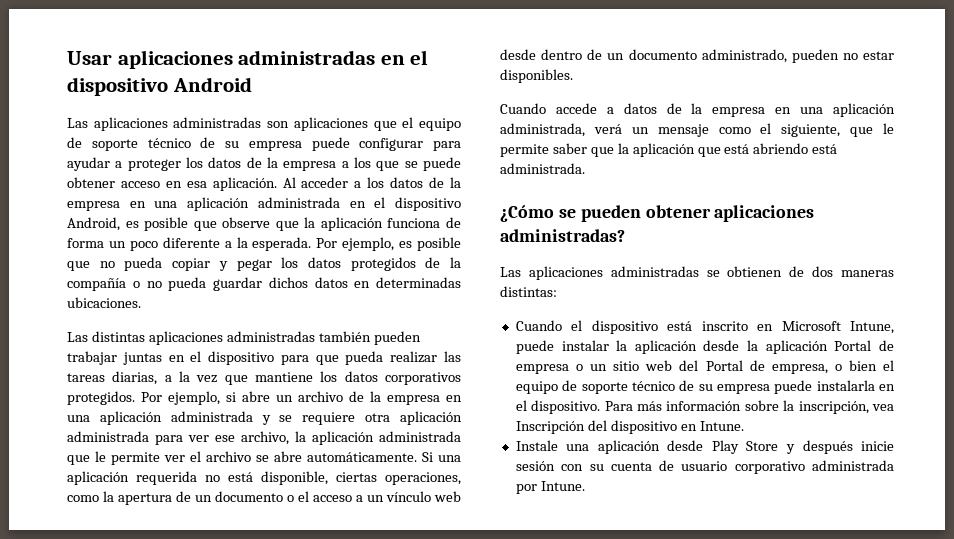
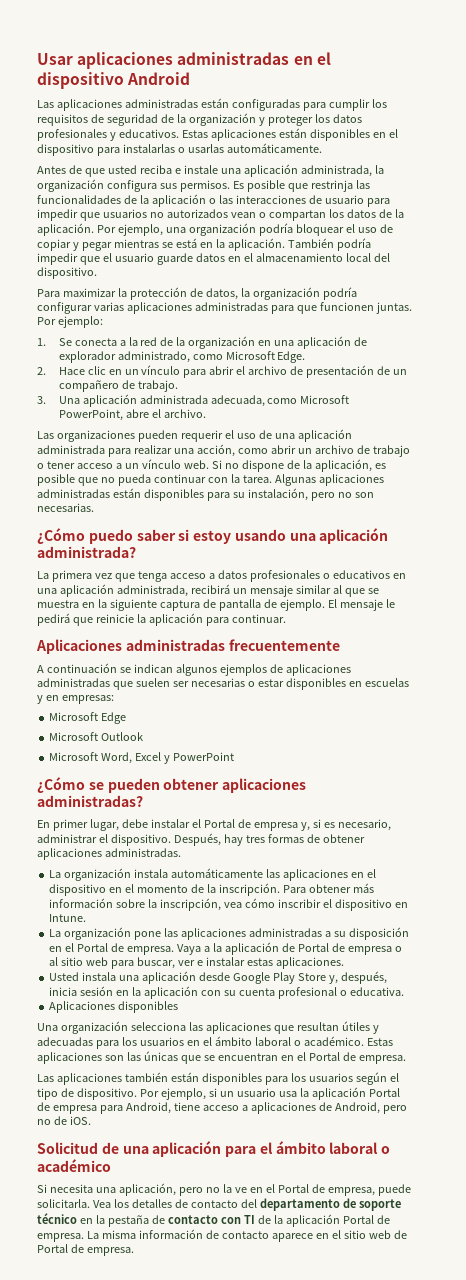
[267,117,462,131] [67,137,461,151] [67,157,461,171] [67,177,462,191] [67,197,461,211] [67,217,461,231] [67,237,395,251] son aplicaciones que el equipo de soporte técnico de su empresa puede configurar para ayudar a proteger los datos de la empresa a los que se puede obtener acceso en esa aplicación. Al acceder a los datos de la empresa en una aplicación administrada en el dispositivo Android, es posible que observe que la aplicación funciona de forma un poco diferente a la esperada. Por ejemplo, -> [200,98,387,111] [37,113,362,126] [37,128,398,141] [37,143,322,156] [37,164,384,177] [37,179,370,192] [37,194,390,207] [37,209,404,221] [37,223,393,236] [37,238,371,251] [37,253,390,265] [37,267,97,279] [37,287,357,300] [37,302,412,314] [37,316,103,328] [37,336,368,349] [58,351,306,363] [37,365,408,378] [58,380,178,392] [37,394,350,407] [58,409,206,421] [37,429,352,442] [37,444,410,457] [37,459,372,472] están configuradas para cumplir los requisitos de seguridad de la organización y proteger los datos profesionales y educativos. Estas aplicaciones están disponibles en el dispositivo para instalarlas o usarlas automáticamente. // Antes de que usted reciba e instale una aplicación administrada, la organización configura sus permisos. Es posible que restrinja las funcionalidades de la aplicación o las interacciones de usuario para impedir que usuarios no autorizados vean o compartan los datos de la aplicación. Por ejemplo, una organización podría bloquear el uso de copiar y pegar mientras se está en la aplicación. También podría impedir que el usuario guarde datos en el almacenamiento local del dispositivo. // Para maximizar la protección de datos, la organización podría configurar varias aplicaciones administradas para que funcionen juntas. Por ejemplo: // 1. Se conecta a la red de la organización en una aplicación de explorador administrado, como Microsoft Edge. // 2. Hace clic en un vínculo para abrir el archivo de presentación de un compañero de trabajo. // 3. Una aplicación administrada adecuada, como Microsoft PowerPoint, abre el archivo. // Las organizaciones pueden requerir el uso de una aplicación administrada para realizar una acción, como abrir un archivo de trabajo o tener acceso a un vínculo web. Si no dispone de la aplicación,
[172,257,461,271] [67,277,461,291] [67,297,141,308] [67,331,421,345] [67,351,461,365] [67,371,461,385] [67,391,462,405] [67,411,462,425] [67,431,461,445] [67,451,461,465] [67,471,461,485] [67,491,461,505] [500,49,894,63] [500,69,573,83] [500,103,766,117] copiar y pegar los datos protegidos de la compañía o no pueda guardar dichos datos en determinadas ubicaciones. // Las distintas aplicaciones administradas también pueden trabajar juntas en el dispositivo para que pueda realizar las tareas diarias, a la vez que mantiene los datos corporativos protegidos. Por ejemplo, si abre un archivo de la empresa en una aplicación administrada y se requiere otra aplicación administrada para ver ese archivo, la aplicación administrada que le permite ver el archivo se abre automáticamente. Si una aplicación requerida no está disponible, ciertas operaciones, como la apertura de un documento o el acceso a un vínculo web desde dentro de un documento administrado, pueden no estar disponibles. // Cuando accede a datos de la empresa -> [153,474,384,486] [37,488,374,501] [37,503,94,512] [37,528,389,544] [37,546,136,558] [37,570,390,582] continuar con la tarea. Algunas aplicaciones administradas están disponibles para su instalación, pero no son necesarias. // ¿Cómo puedo saber si estoy usando una aplicación administrada? // La primera vez que tenga acceso a datos profesionales o educativos
[593,124,622,134] verá -> [190,584,230,594] recibirá
[718,123,894,137] [500,143,838,157] [500,163,585,174] como el siguiente, que le permite saber que la aplicación que está abriendo está administrada. -> [295,585,379,597] [37,599,395,611] [37,613,286,626] [36,639,340,654] [37,663,351,676] [37,678,409,690] [37,695,114,704] [49,712,127,724] [49,732,144,741] [49,752,234,764] similar al que se muestra en la siguiente captura de pantalla de ejemplo. El mensaje le pedirá que reinicie la aplicación para continuar. // Aplicaciones administradas frecuentemente // A continuación se indican algunos ejemplos de aplicaciones administradas que suelen ser necesarias o estar disponibles en escuelas y en empresas: // Microsoft Edge // Microsoft Outlook // Microsoft Word, Excel y PowerPoint
[500,266,894,280] [500,286,557,297] [515,320,894,334] [515,340,895,354] [515,360,895,374] [515,380,895,394] [515,400,633,414] Las aplicaciones administradas se obtienen de dos maneras distintas: // Cuando el dispositivo está inscrito en Microsoft Intune, puede instalar la aplicación desde la aplicación Portal de empresa o un sitio web del Portal de empresa, o bien el equipo de soporte técnico de su empresa puede instalarla en el dispositivo. Para -> [37,819,391,831] [37,833,365,846] [37,848,181,860] [49,868,376,881] [49,883,351,896] En primer lugar, debe instalar el Portal de empresa y, si es necesario, administrar el dispositivo. Después, hay tres formas de obtener aplicaciones administradas. // La organización instala automáticamente las aplicaciones en el dispositivo en el momento de la inscripción. Para obtener
[515,420,607,434] Inscripción del -> [244,898,332,908] cómo inscribir el
[515,440,558,451] Instale -> [49,927,409,940] [49,942,402,955] [49,957,344,969] [49,972,117,981] La organización pone las aplicaciones administradas a su disposición en el Portal de empresa. Vaya a la aplicación de Portal de empresa o al sitio web para buscar, ver e instalar estas aplicaciones. // Usted instala
(704, 445) none -> [232,972,270,984] Google
[785,440,894,454] [515,460,894,474] [515,481,585,494] y después inicie sesión con su cuenta de usuario corporativo administrada por Intune. -> [328,971,387,984] [49,986,404,999] [49,1001,179,1013] [37,1021,379,1034] [37,1036,393,1049] [37,1051,406,1064] [37,1072,399,1085] [37,1087,400,1100] [37,1102,407,1114] [37,1116,91,1125] [37,1141,391,1157] [37,1159,111,1172] [37,1183,411,1196] [37,1198,401,1211] [37,1213,390,1227] [37,1229,407,1242] [37,1244,134,1256] y, después, inicia sesión en la aplicación con su cuenta profesional o educativa. // Aplicaciones disponibles // Una organización selecciona las aplicaciones que resultan útiles y adecuadas para los usuarios en el ámbito laboral o académico. Estas aplicaciones son las únicas que se encuentran en el Portal de empresa. // Las aplicaciones también están disponibles para los usuarios según el tipo de dispositivo. Por ejemplo, si un usuario usa la aplicación Portal de empresa para Android, tiene acceso a aplicaciones de Android, pero no de iOS. // Solicitud de una aplicación para el ámbito laboral o académico // Si necesita una aplicación, pero no la ve en el Portal de empresa, puede solicitarla. Vea los detalles de contacto del departamento de soporte técnico en la pestaña de contacto con TI de la aplicación Portal de empresa. La misma información de contacto aparece en el sitio web de Portal de empresa.

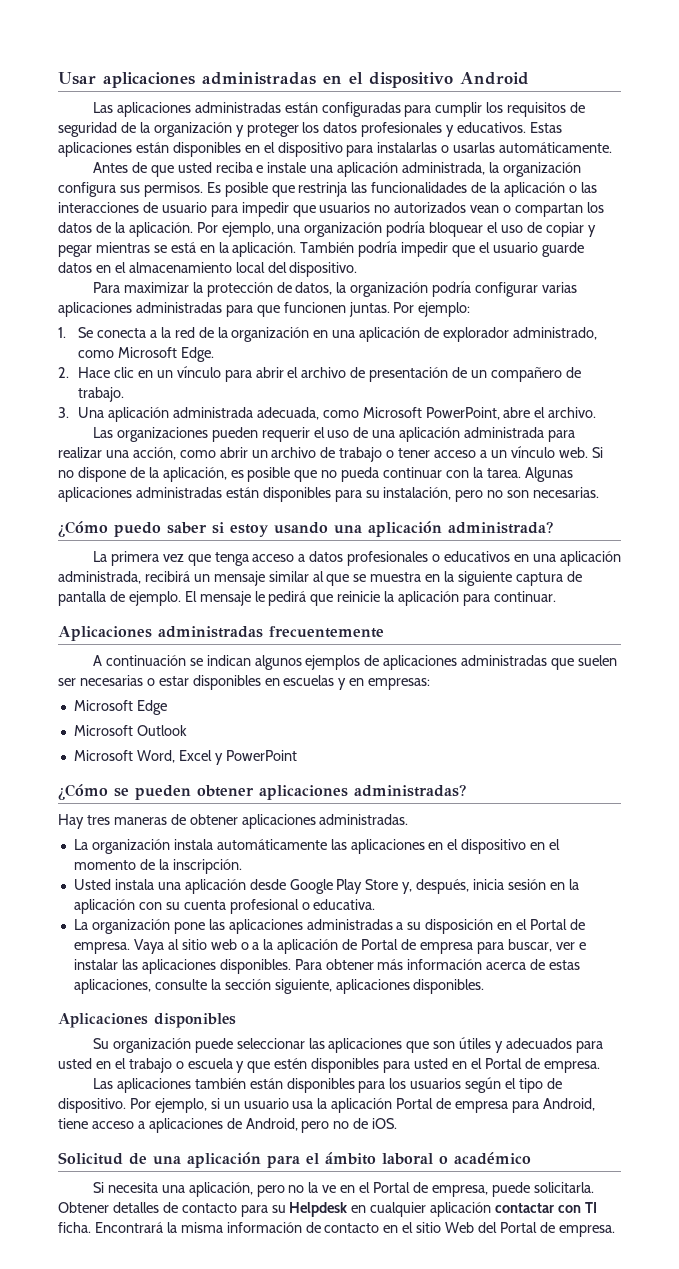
[37,819,391,831] [37,833,304,846] En primer lugar, debe instalar el Portal de empresa y, si es necesario, administrar el dispositivo. Después, hay tres formas -> [58,814,167,829] Hay tres maneras
[282,883,374,893] [49,898,408,911] [49,914,87,922] [49,927,409,940] [49,942,402,955] [49,957,344,969] Para obtener más información sobre la inscripción, vea cómo inscribir el dispositivo en Intune. // La organización pone las aplicaciones administradas a su disposición en el Portal de empresa. Vaya a la aplicación de Portal de empresa o al sitio web para buscar, ver e instalar estas aplicaciones. -> (242, 866) none
[49,1001,179,1013] [37,1021,186,1034] Aplicaciones disponibles // Una organización selecciona -> [73,919,585,934] [73,939,586,954] [73,959,581,974] [73,979,485,994] [58,1013,236,1028] [92,1038,305,1053] La organización pone las aplicaciones administradas a su disposición en el Portal de empresa. Vaya al sitio web o a la aplicación de Portal de empresa para buscar, ver e instalar las aplicaciones disponibles. Para obtener más información acerca de estas aplicaciones, consulte la sección siguiente, aplicaciones disponibles. // Aplicaciones disponibles // Su organización puede seleccionar
[296,1022,339,1031] resultan -> [433,1041,456,1049] son
[37,1036,393,1049] [37,1051,278,1064] adecuadas para los usuarios en el ámbito laboral o académico. Estas aplicaciones son las únicas que se encuentran -> [506,1038,603,1053] [58,1058,449,1073] adecuados para usted en el trabajo o escuela y que estén disponibles para usted
[92,1199,129,1208] Vea los -> [58,1202,109,1213] Obtener
[240,1198,401,1211] [37,1213,390,1227] [37,1231,99,1242] del departamento de soporte técnico en la pestaña de contacto con TI de la aplicación Portal de empresa. La -> [240,1202,597,1217] [58,1222,177,1233] para su Helpdesk en cualquier aplicación contactar con TI ficha. Encontrará la
[271,1233,313,1242] aparece -> (380, 1228) none
[368,1230,407,1239] web de -> [445,1222,498,1233] Web del

